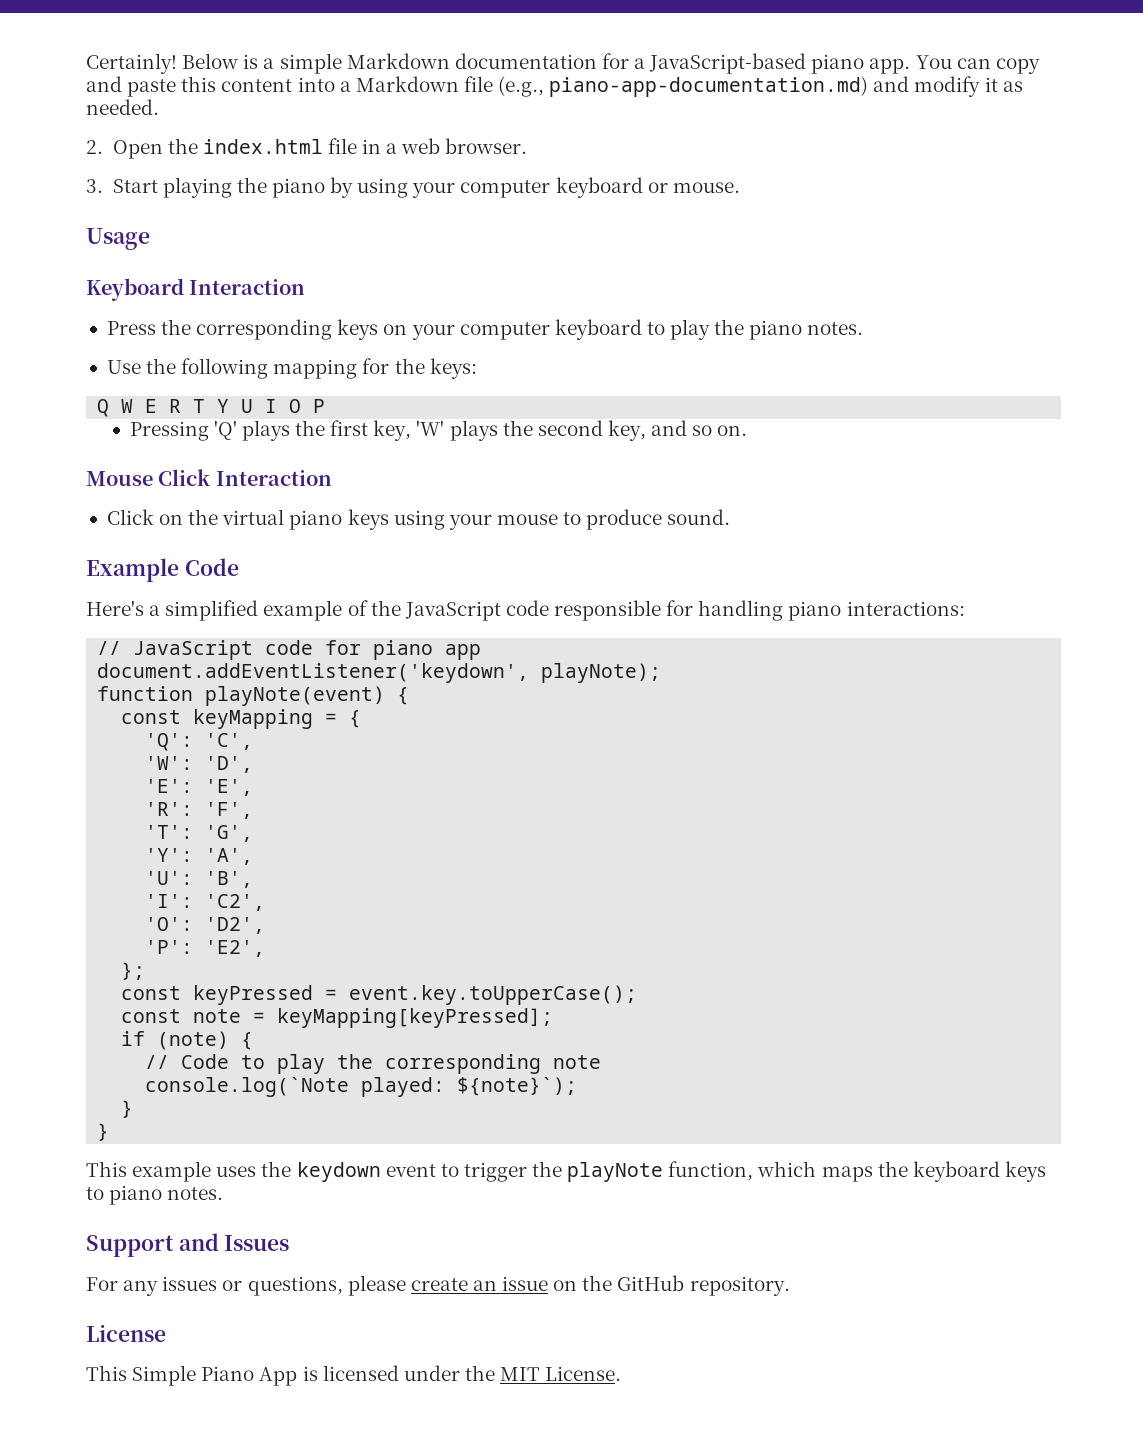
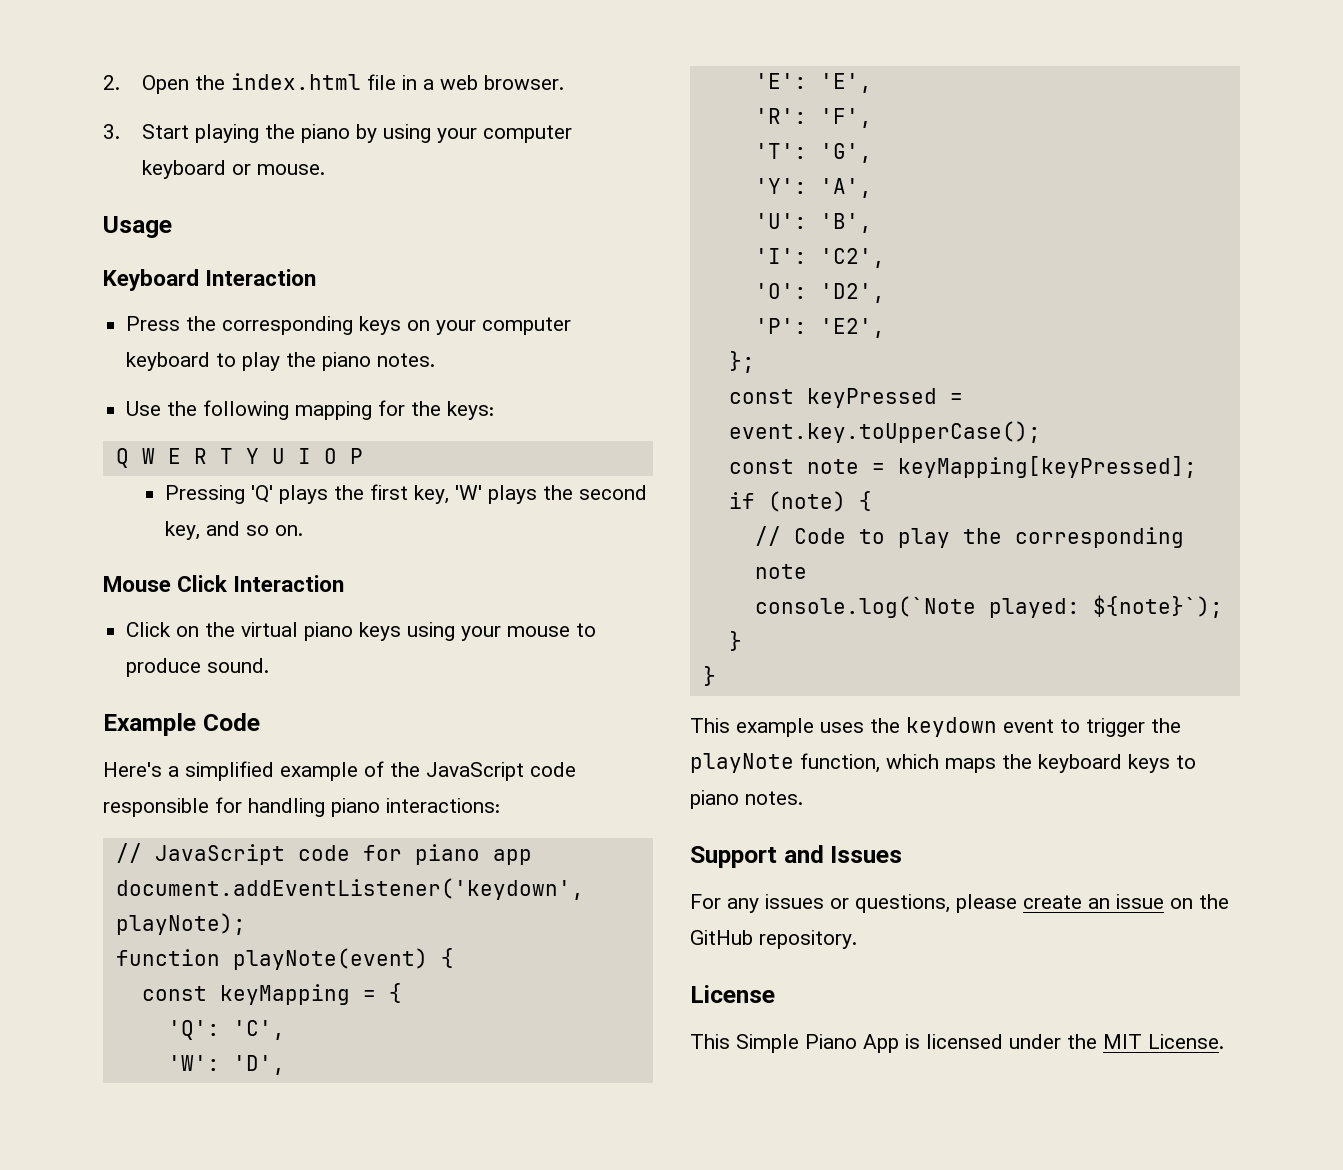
[86,53,1040,74] [86,76,1023,97] [86,99,159,115] Certainly! Below is a simple Markdown documentation for a JavaScript-based piano app. You can copy and paste this content into a Markdown file (e.g., piano-app-documentation.md) and modify it as needed. // -> (103, 82) none

